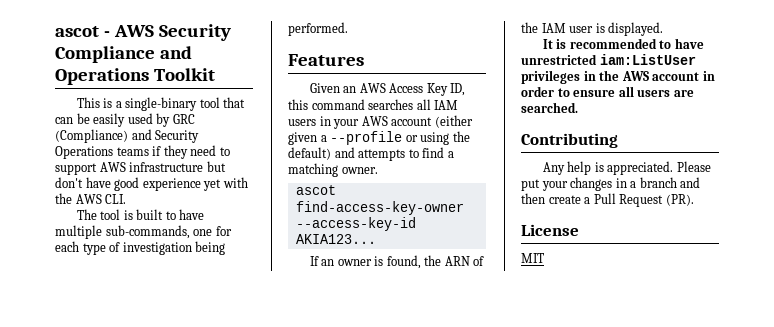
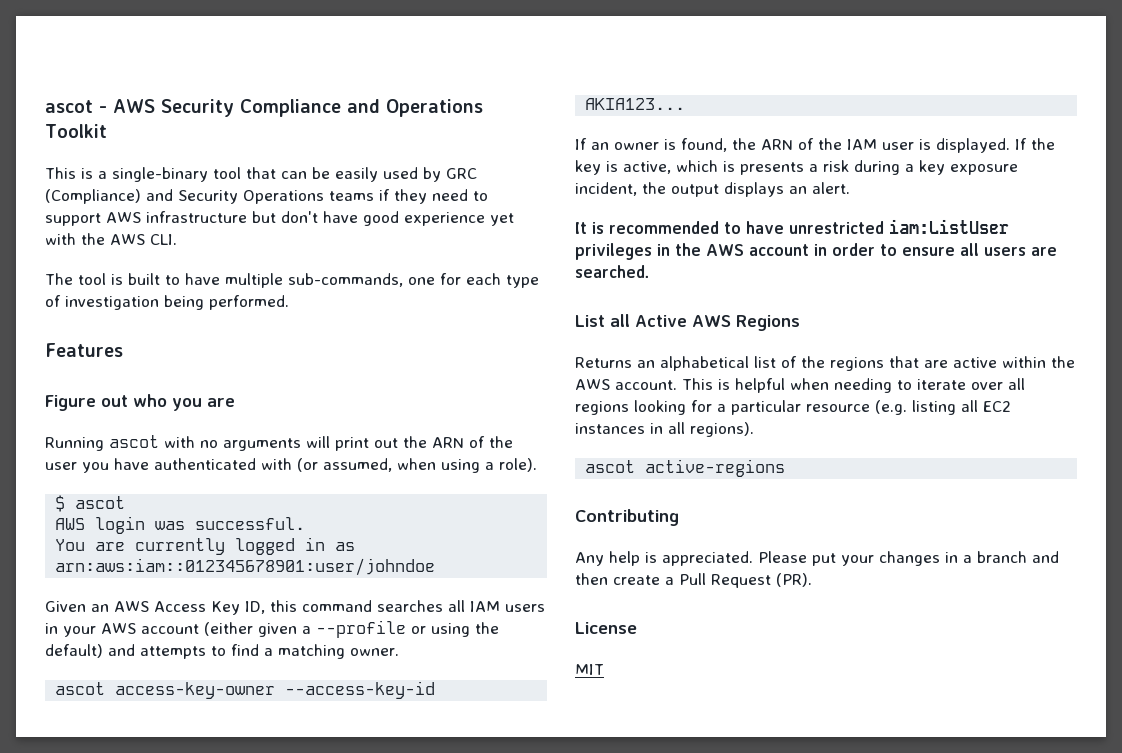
(364, 60) none -> [45,394,235,411] [45,435,513,451] [45,458,537,473] [55,495,126,512] [55,516,306,534] [55,537,356,555] [55,558,436,576] // Figure out who you are // Running ascot with no arguments will print out the ARN of the user you have authenticated with (or assumed, when using a role). // $ ascot // AWS login was successful. // You are currently logged in as arn:aws:iam::012345678901:user/johndoe
[295,201,464,215] find-access-key-owner -> [115,682,276,699] access-key-owner
(664, 29) none -> [1015,138,1055,150] [575,160,1018,175] [575,182,850,197] If the key is active, which is presents a risk during a key exposure incident, the output displays an alert.
(578, 107) none -> [575,314,800,331] [575,356,1075,371] [575,378,1025,393] [575,400,1011,415] [575,422,754,437] [585,459,786,477] // List all Active AWS Regions // Returns an alphabetical list of the regions that are active within the AWS account. This is helpful when needing to iterate over all regions looking for a particular resource (e.g. listing all EC2 instances in all regions). // ascot active-regions

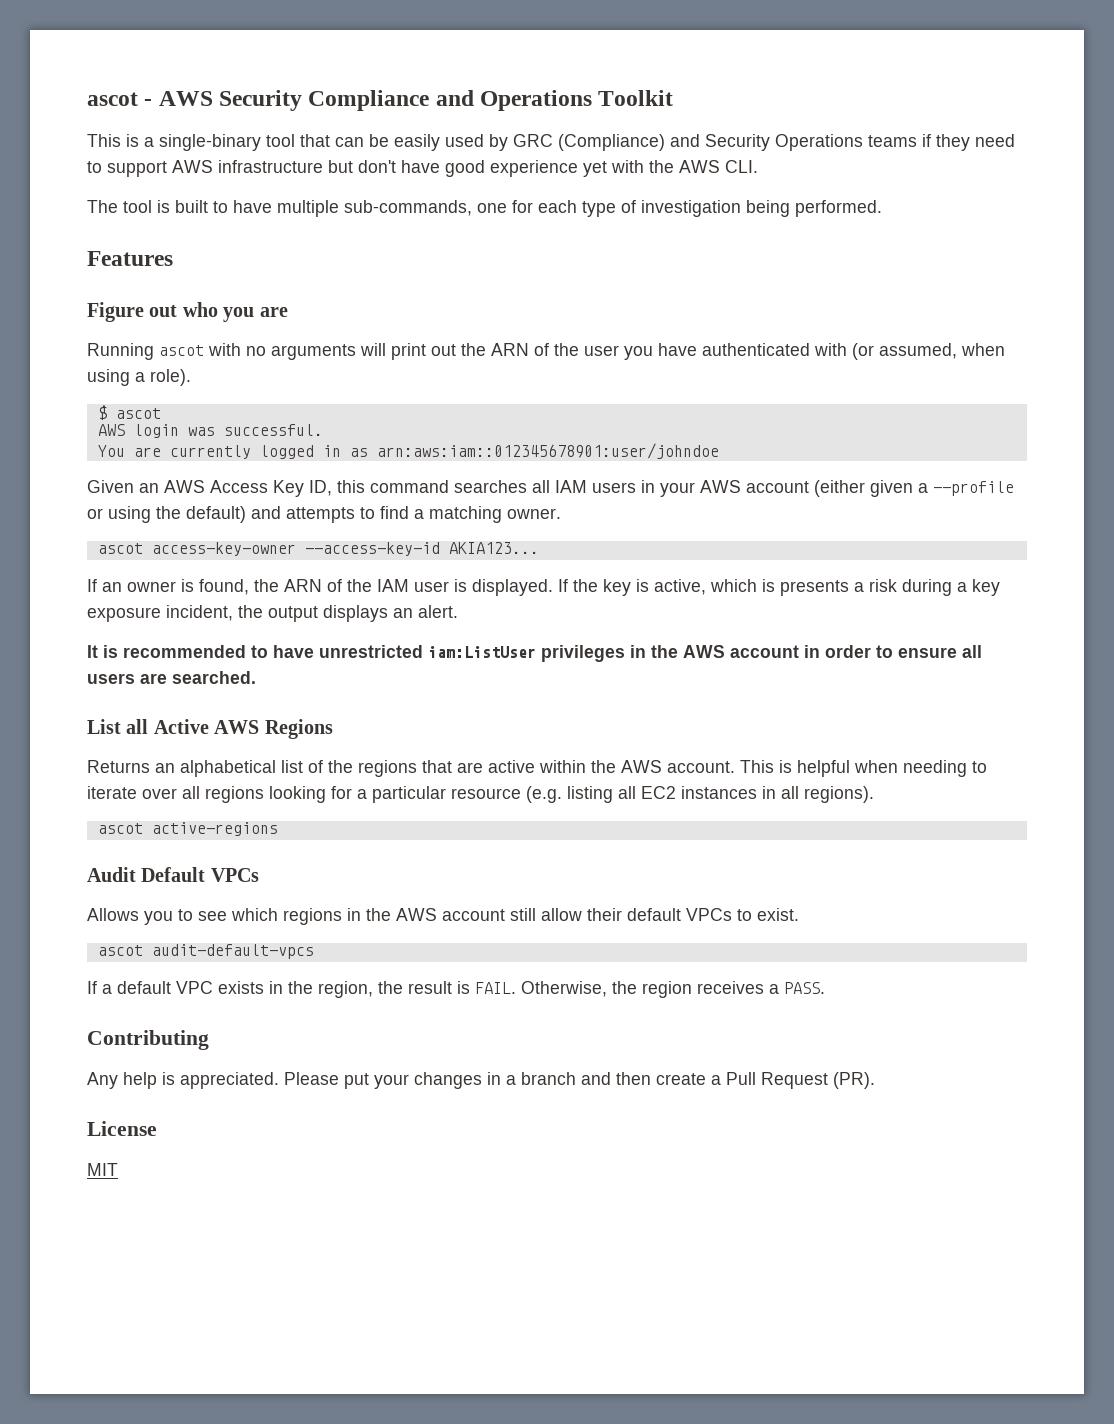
(786, 468) none -> [87,867,259,882] [87,908,799,925] [97,944,314,959] [87,981,825,998] // Audit Default VPCs // Allows you to see which regions in the AWS account still allow their default VPCs to exist. // ascot audit-default-vpcs // If a default VPC exists in the region, the result is FAIL. Otherwise, the region receives a PASS.

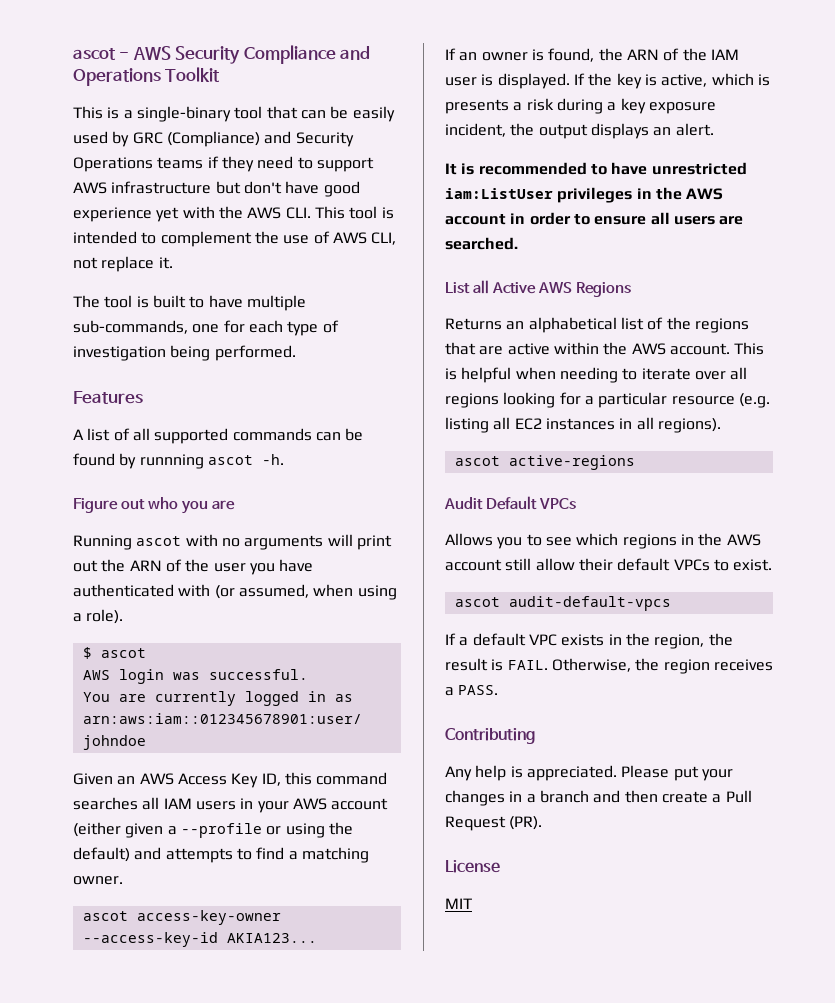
(758, 166) none -> [314,206,394,219] [73,231,397,247] [73,256,173,272] This tool is intended to complement the use of AWS CLI, not replace it.
(173, 258) none -> [73,428,364,444] [73,453,284,469] // A list of all supported commands can be found by runnning ascot -h.

